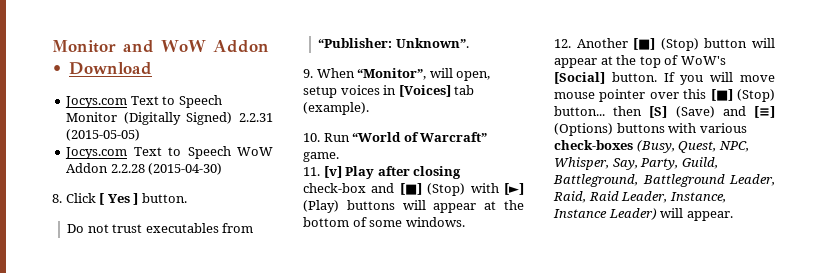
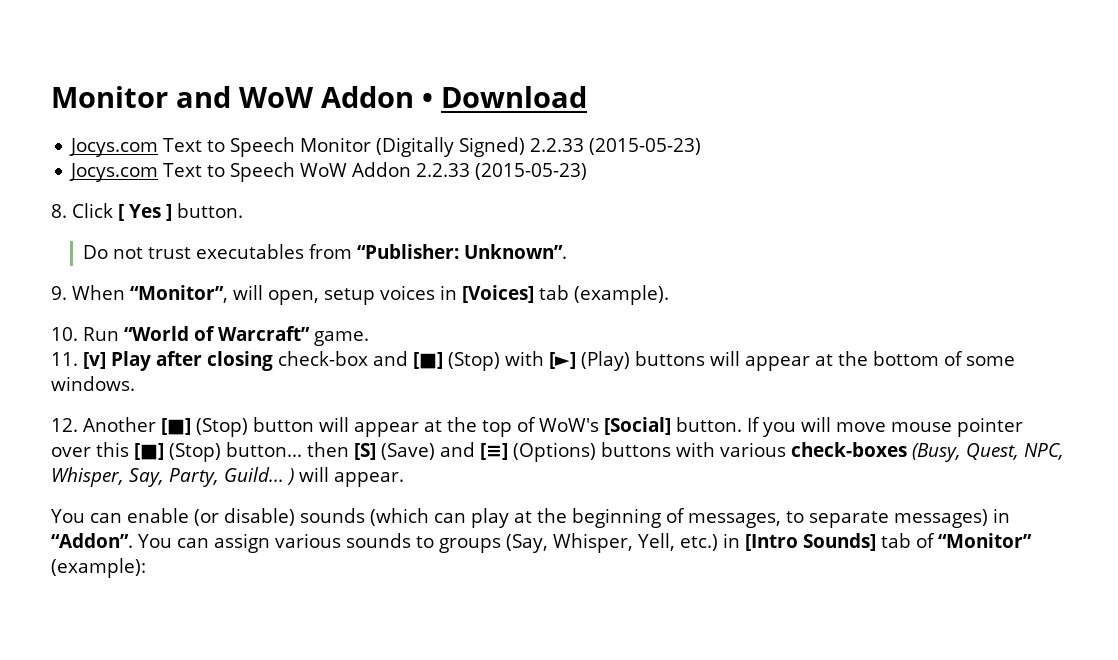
[239,113,273,122] [66,129,141,141] 2.2.31 (2015-05-05) -> [530,138,702,155] 2.2.33 (2015-05-23)
[110,163,223,175] 2.2.28 (2015-04-30) -> [416,163,588,180] 2.2.33 (2015-05-23)
[681,157,718,169] [553,174,775,187] [553,191,726,203] [553,208,733,221] Guild, Battleground, Battleground Leader, Raid, Raid Leader, Instance, Instance Leader) will appear. -> [223,467,404,487] [51,508,1010,528] [51,533,1032,553] [51,558,146,578] Guild... ) will appear. // You can enable (or disable) sounds (which can play at the beginning of messages, to separate messages) in “Addon”. You can assign various sounds to groups (Say, Whisper, Yell, etc.) in [Intro Sounds] tab of “Monitor” (example):

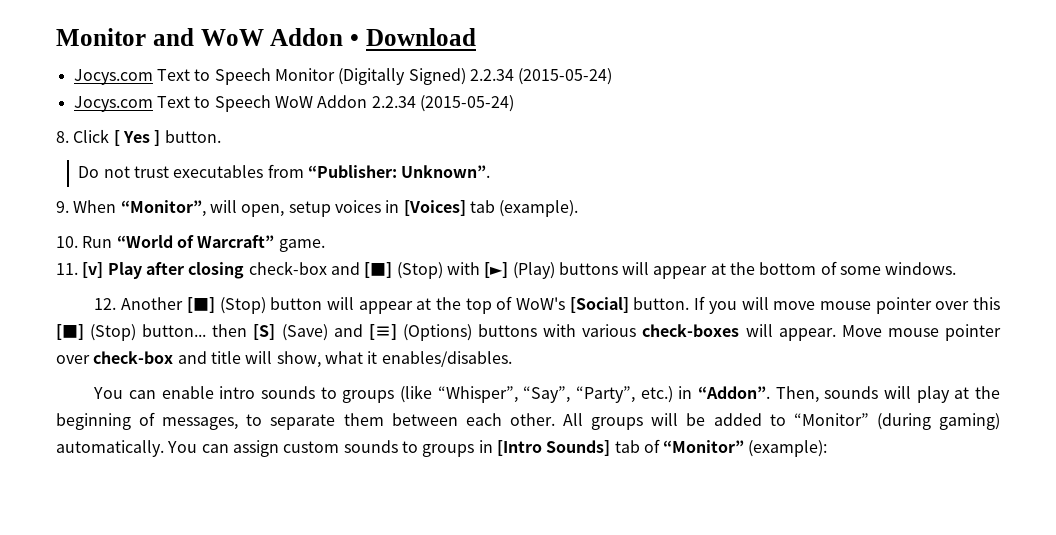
[530,138,702,155] 2.2.33 (2015-05-23) -> [469,68,613,85] 2.2.34 (2015-05-24)
[416,163,588,180] 2.2.33 (2015-05-23) -> [371,95,514,112] 2.2.34 (2015-05-24)
[912,443,1064,462] [51,467,404,487] [51,508,466,526] (Busy, Quest, NPC, Whisper, Say, Party, Guild... ) will appear. // You can enable (or disable) sounds (which can -> [745,324,1002,341] [56,351,512,368] [93,385,912,403] will appear. Move mouse pointer over check-box and title will show, what it enables/disables. // You can enable intro sounds to groups (like “Whisper”, “Say”, “Party”, etc.) in “Addon”. Then, sounds will
[893,508,1010,528] [51,533,133,548] messages) in “Addon”. -> [343,413,1001,430] [56,440,164,457] them between each other. All groups will be added to “Monitor” (during gaming) automatically.
[274,533,718,553] various sounds to groups (Say, Whisper, Yell, etc.) -> [283,440,475,457] custom sounds to groups

